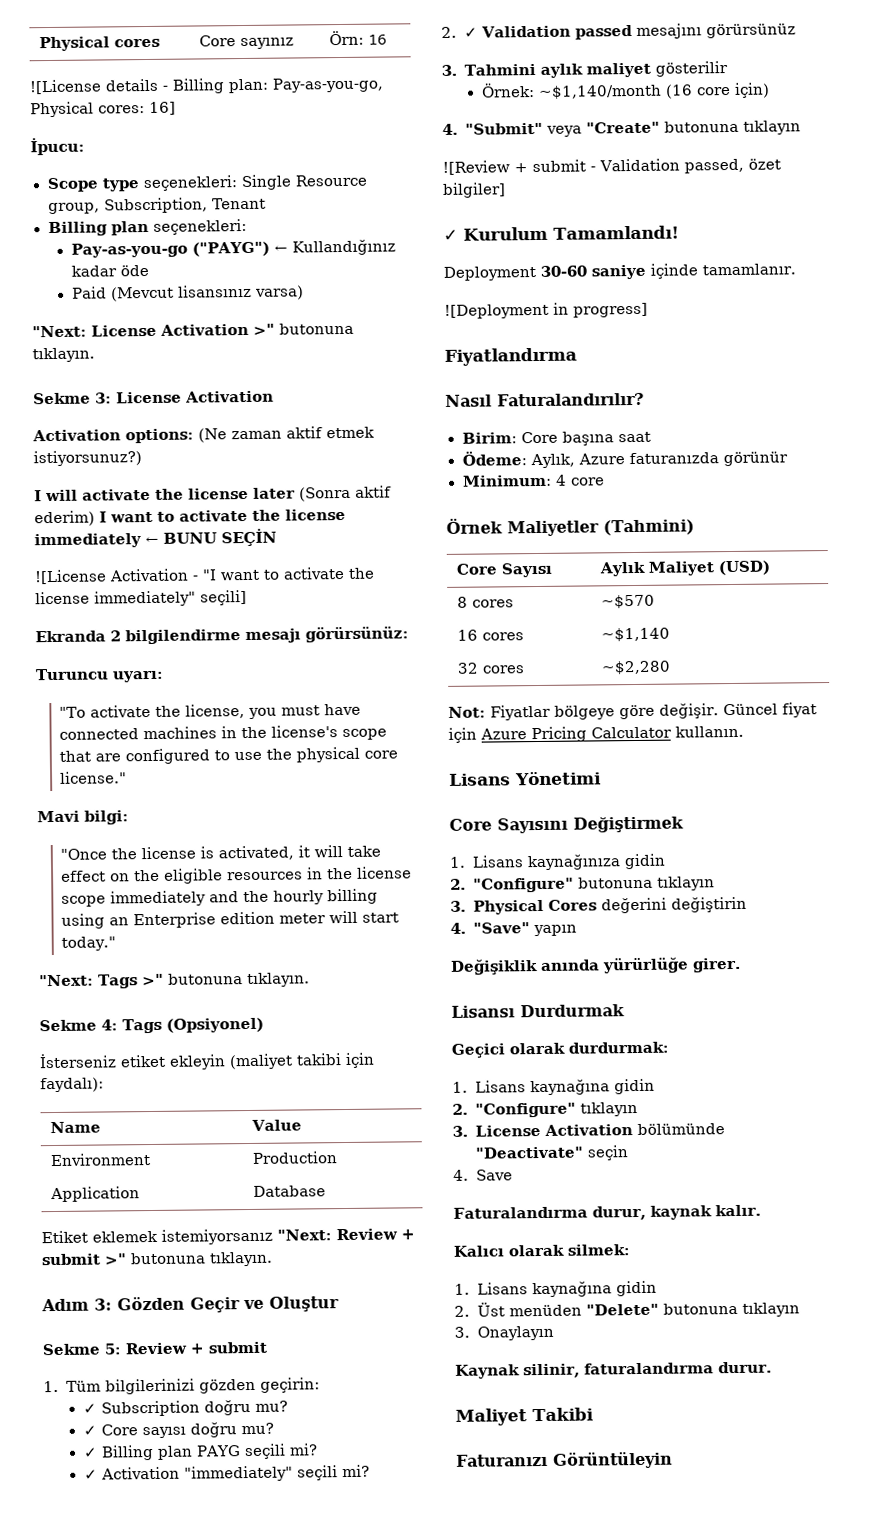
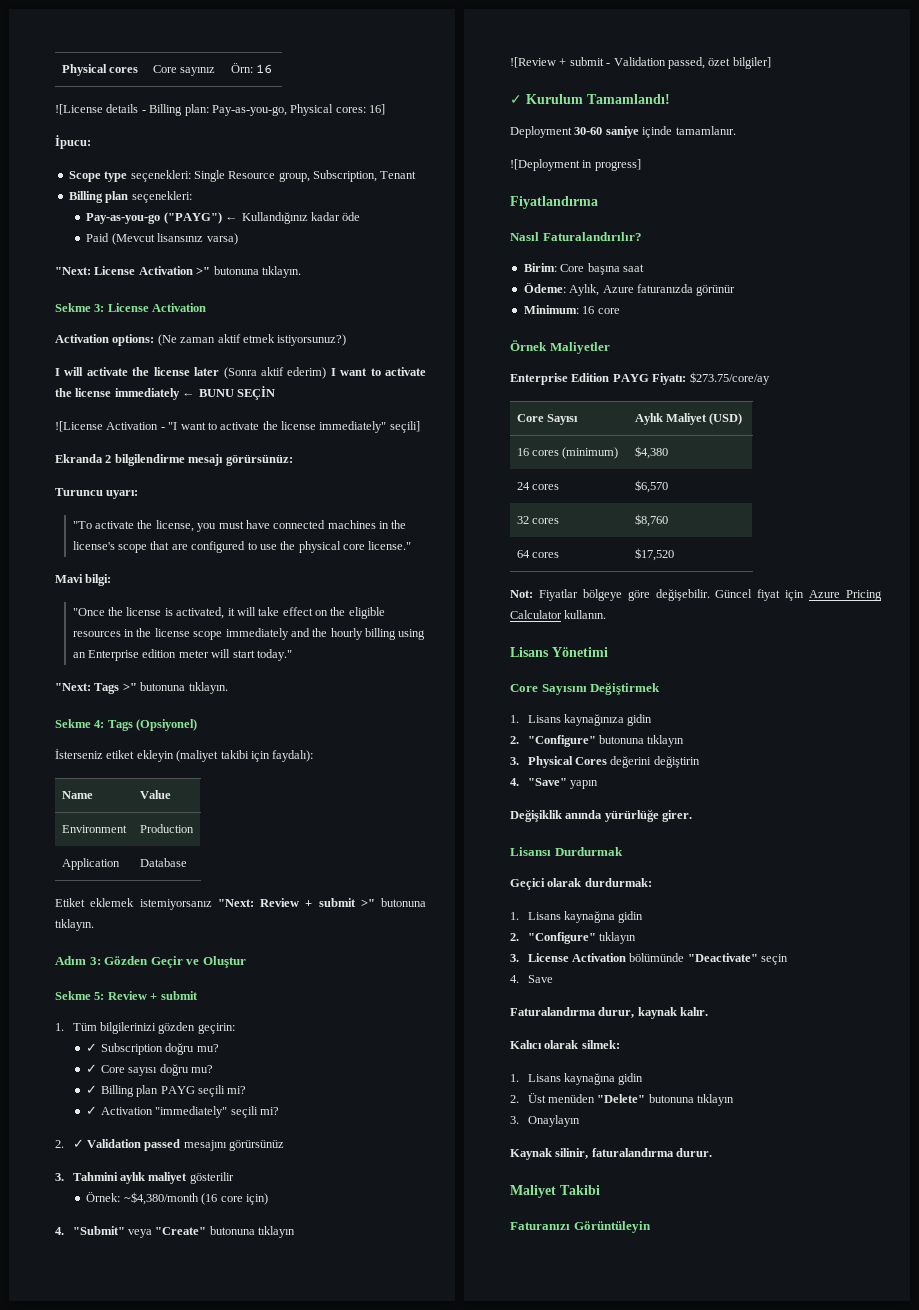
[537,84,662,99] ~$1,140/month -> [123,1192,199,1205] ~$4,380/month
[554,474,567,486] 4 -> [582,306,595,314] 16
[603,519,695,536] (Tahmini) -> [510,372,770,385] // Enterprise Edition PAYG Fiyatı: $273.75/core/ay
[457,596,515,608] [601,594,656,609] [457,629,525,641] [601,627,671,642] [457,662,526,674] [601,660,672,675] 8 cores | ~$570 // 16 cores | ~$1,140 // 32 cores | ~$2,280 -> [516,447,619,459] [634,446,668,459] [516,482,560,490] [634,480,668,493] [516,516,560,524] [634,514,668,527] [516,550,560,558] [634,548,674,561] 16 cores (minimum) | $4,380 // 24 cores | $6,570 // 32 cores | $8,760 // 64 cores | $17,520
[659,703,719,719] değişir. -> [655,589,710,601] değişebilir.

